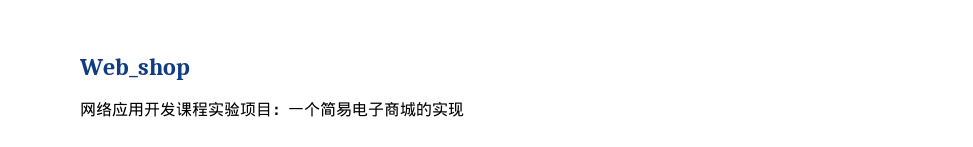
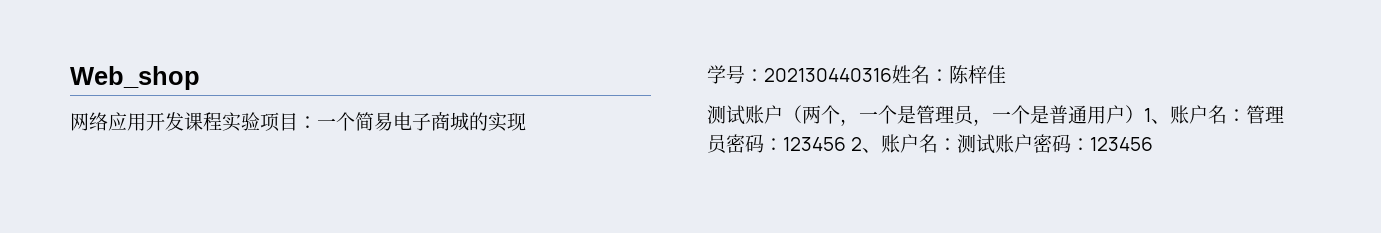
(464, 109) none -> [707,65,1006,84] [707,105,1284,126] [707,134,1154,154] // 学号：202130440316姓名：陈梓佳 // 测试账户（两个，一个是管理员，一个是普通用户）1、账户名：管理员密码：123456 2、账户名：测试账户密码：123456

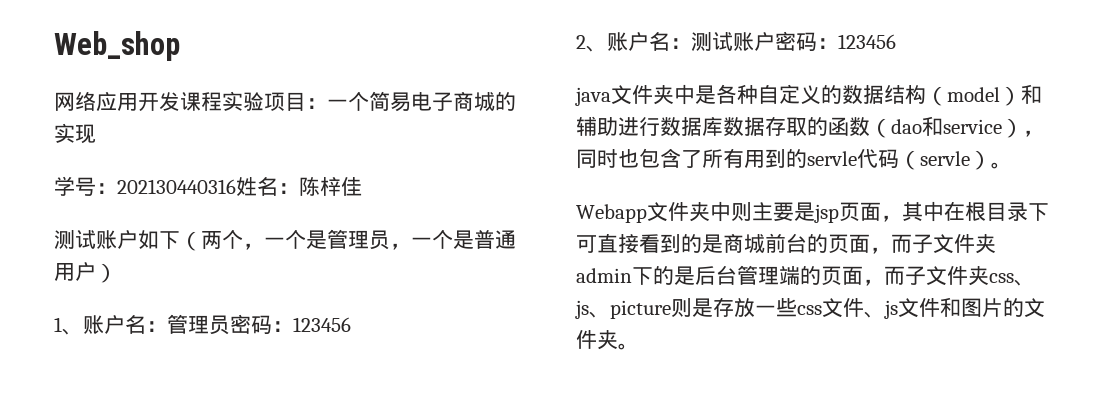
(783, 114) none -> [138,230,180,249] 如下
(1144, 114) none -> (117, 273) //
(846, 144) none -> (351, 324) //
(1154, 144) none -> [575,84,1042,106] [576,116,1044,138] [576,148,1012,170] [576,201,1049,223] [576,233,996,254] [576,265,1035,286] [575,297,1045,319] [576,330,639,350] // java文件夹中是各种自定义的数据结构（model）和辅助进行数据库数据存取的函数（dao和service），同时也包含了所有用到的servle代码（servle）。 // Webapp文件夹中则主要是jsp页面，其中在根目录下可直接看到的是商城前台的页面，而子文件夹admin下的是后台管理端的页面，而子文件夹css、js、picture则是存放一些css文件、js文件和图片的文件夹。

